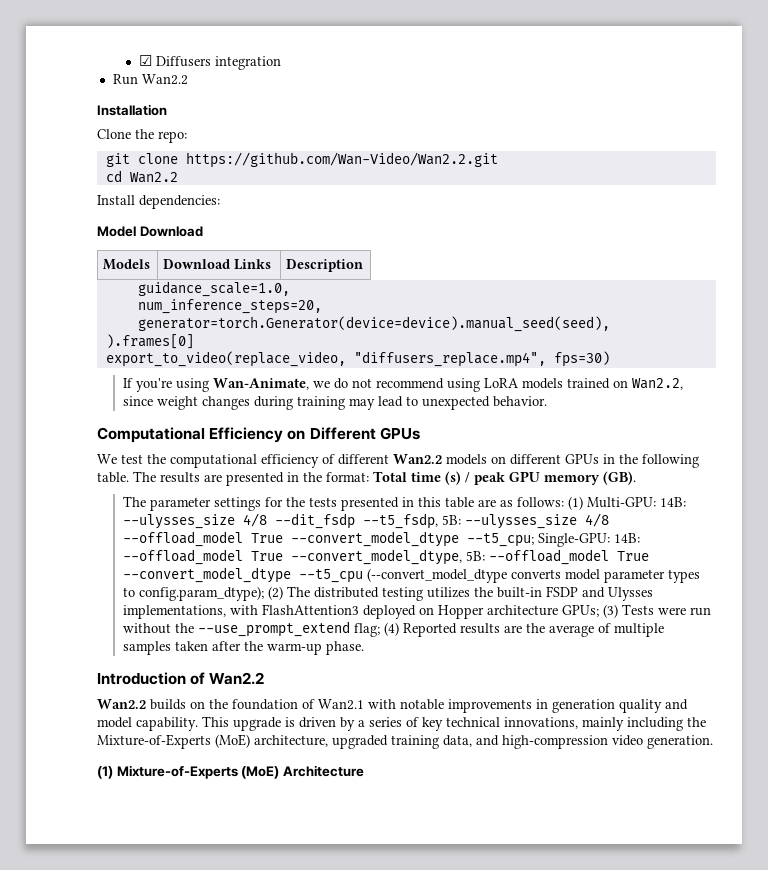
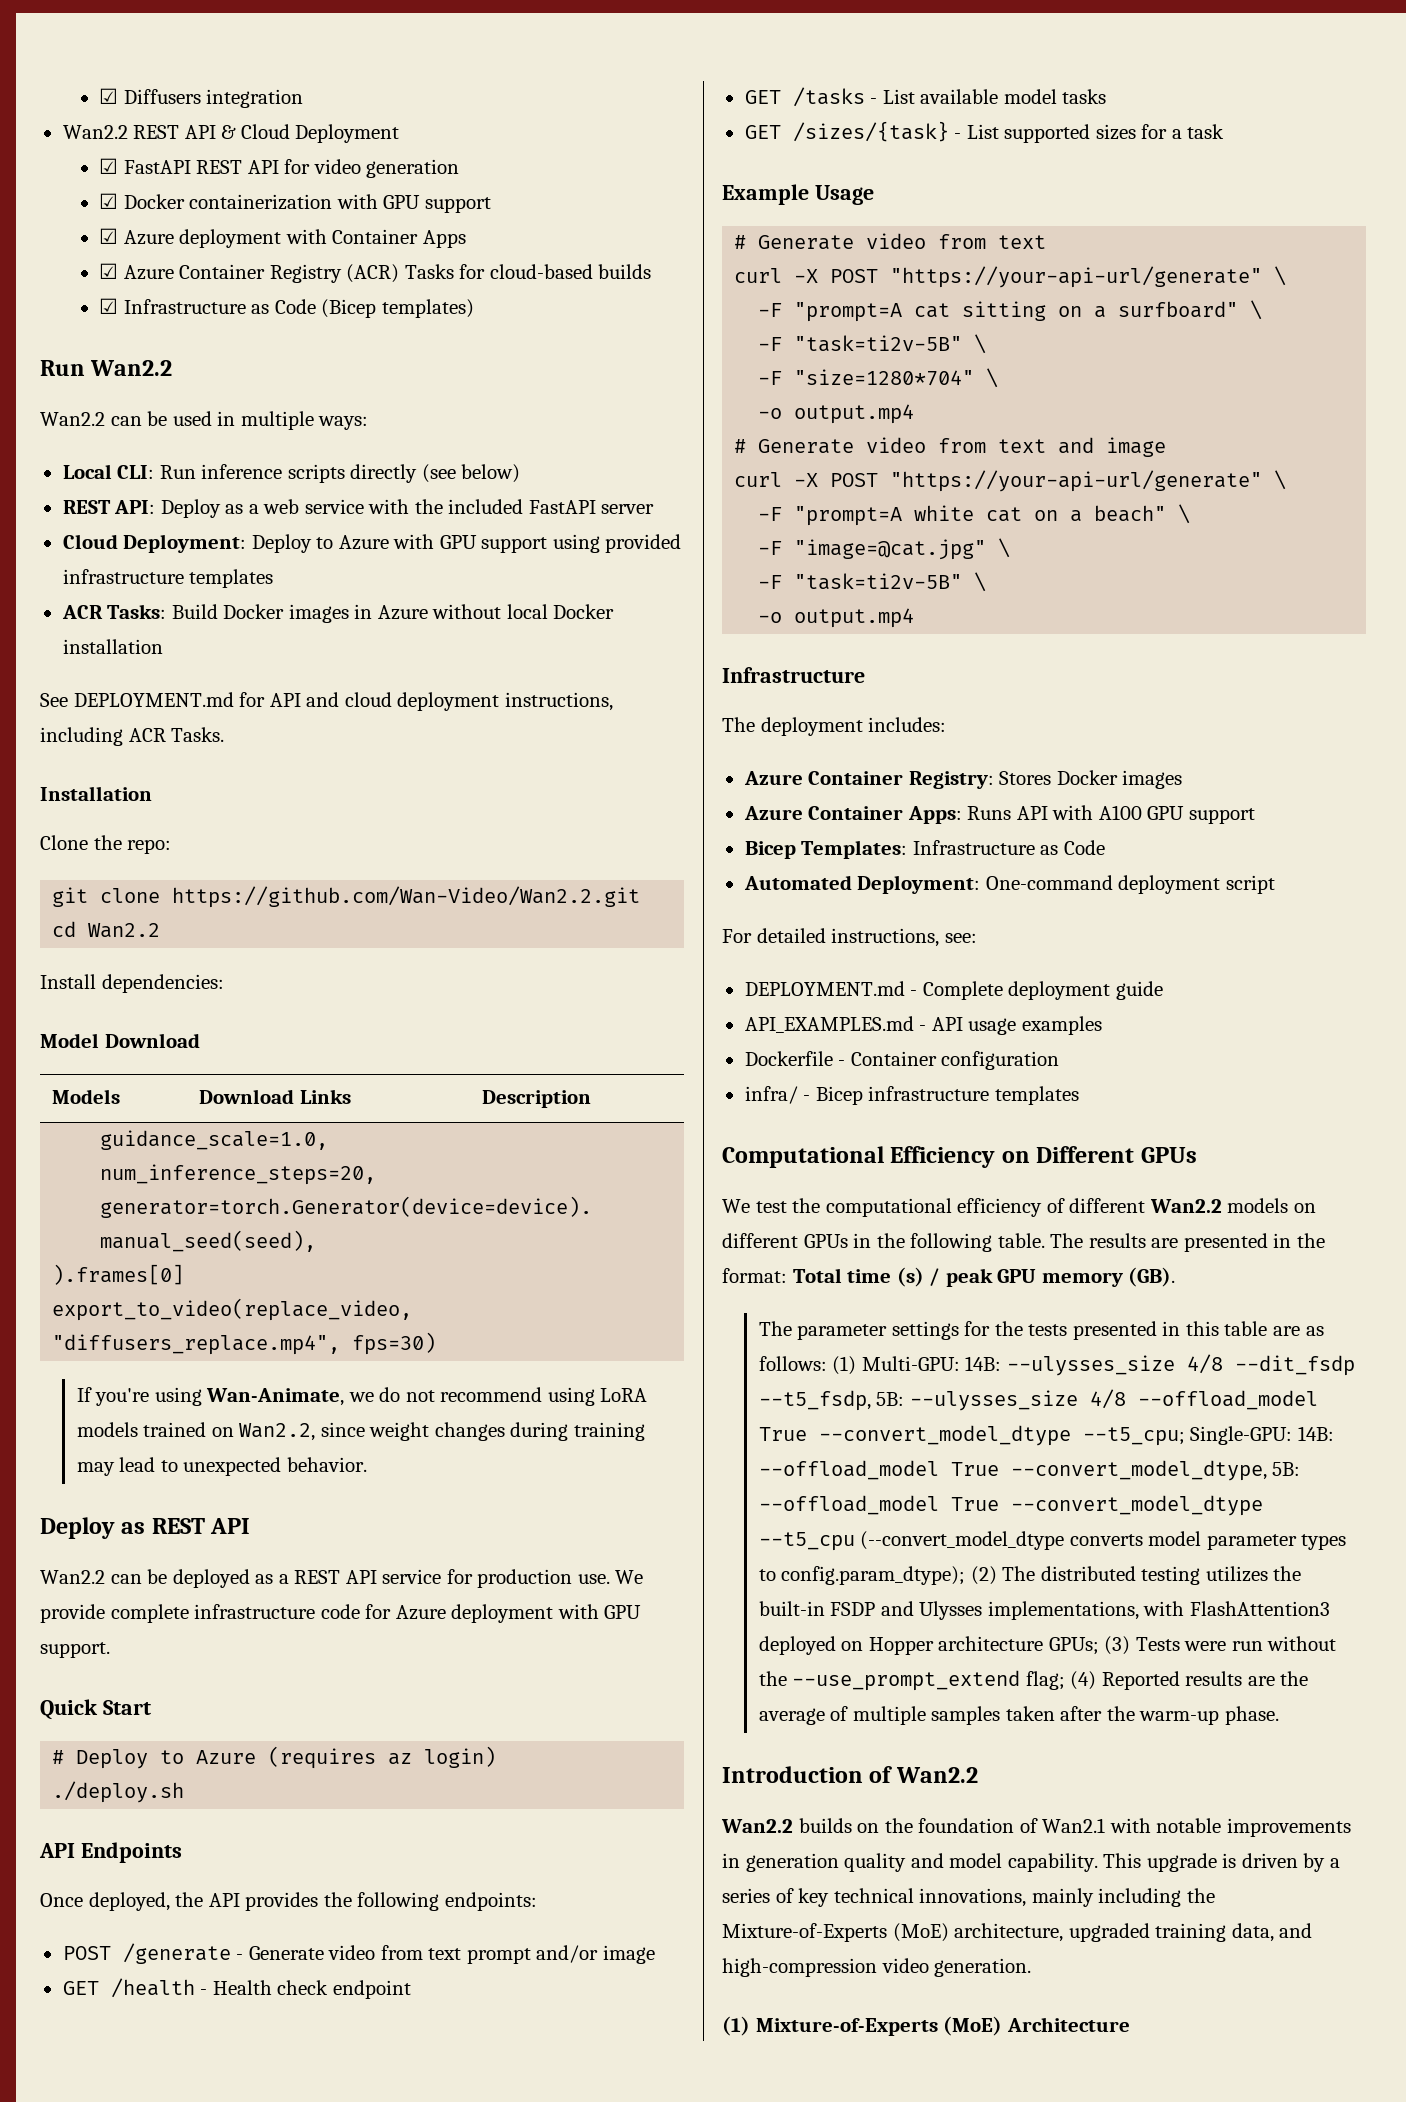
[112,74,188,85] Run Wan2.2 -> [62,124,400,143] [99,158,460,178] [99,193,491,213] [99,228,466,248] [99,263,652,283] [99,298,474,318] [40,360,173,376] [40,411,369,430] [62,464,521,483] [62,499,655,518] [62,534,682,553] [62,569,274,588] [61,604,615,623] [62,639,163,654] [40,692,613,711] [40,727,225,746] Wan2.2 REST API & Cloud Deployment // ☑ FastAPI REST API for video generation // ☑ Docker containerization with GPU support // ☑ Azure deployment with Container Apps // ☑ Azure Container Registry (ACR) Tasks for cloud-based builds // ☑ Infrastructure as Code (Bicep templates) // Run Wan2.2 // Wan2.2 can be used in multiple ways: // Local CLI: Run inference scripts directly (see below) // REST API: Deploy as a web service with the included FastAPI server // Cloud Deployment: Deploy to Azure with GPU support using provided infrastructure templates // ACR Tasks: Build Docker images in Azure without local Docker installation // See DEPLOYMENT.md for API and cloud deployment instructions, including ACR Tasks.
(548, 401) none -> [40,1517,251,1539] [40,1569,644,1588] [40,1604,642,1623] [40,1642,110,1658] [40,1699,151,1720] [52,1746,497,1769] [52,1781,185,1803] [39,1842,182,1863] [40,1892,537,1911] [62,1943,655,1964] [62,1978,411,1999] [744,87,1107,107] [744,121,1225,143] [722,184,874,205] [734,233,1047,250] [734,266,1287,288] [758,300,1263,322] [758,334,987,354] [758,368,999,388] [758,404,915,424] [734,437,1167,457] [734,470,1287,492] [758,504,1191,526] [758,538,1011,560] [758,572,987,592] [758,608,915,628] [722,667,865,683] [722,717,947,736] [743,770,1183,789] [743,805,1255,824] [744,840,1105,859] [743,875,1275,894] [722,928,977,947] [744,981,1163,1000] [744,1016,1102,1035] [744,1051,1060,1070] [744,1086,1079,1105] // Deploy as REST API // Wan2.2 can be deployed as a REST API service for production use. We provide complete infrastructure code for Azure deployment with GPU support. // Quick Start // # Deploy to Azure (requires az login) // ./deploy.sh // API Endpoints // Once deployed, the API provides the following endpoints: // POST /generate - Generate video from text prompt and/or image // GET /health - Health check endpoint // GET /tasks - List available model tasks // GET /sizes/{task} - List supported sizes for a task // Example Usage // # Generate video from text // curl -X POST "https://your-api-url/generate" \ // -F "prompt=A cat sitting on a surfboard" \ // -F "task=ti2v-5B" \ // -F "size=1280*704" \ // -o output.mp4 // # Generate video from text and image // curl -X POST "https://your-api-url/generate" \ // -F "prompt=A white cat on a beach" \ // -F "image=@cat.jpg" \ // -F "task=ti2v-5B" \ // -o output.mp4 // Infrastructure // The deployment includes: // Azure Container Registry: Stores Docker images // Azure Container Apps: Runs API with A100 GPU support // Bicep Templates: Infrastructure as Code // Automated Deployment: One-command deployment script // For detailed instructions, see: // DEPLOYMENT.md - Complete deployment guide // API_EXAMPLES.md - API usage examples // Dockerfile - Container configuration // infra/ - Bicep infrastructure templates

